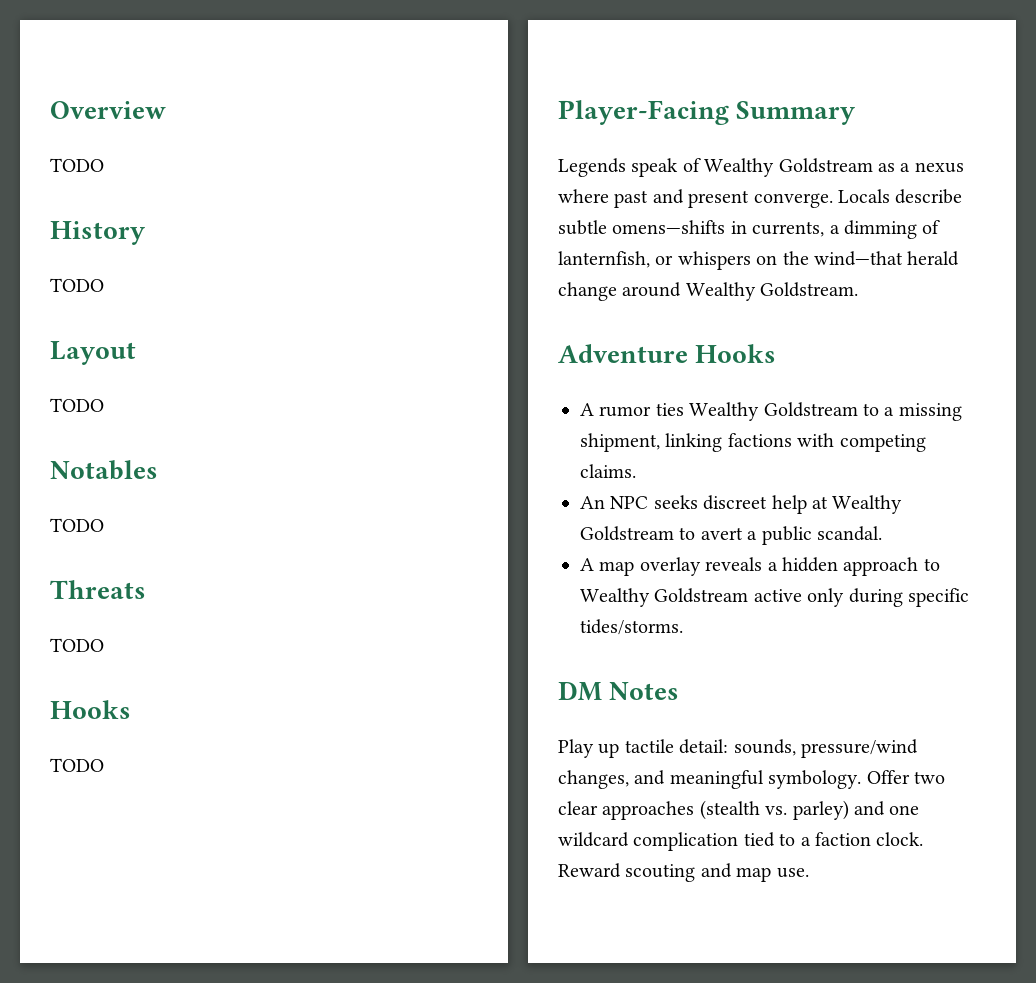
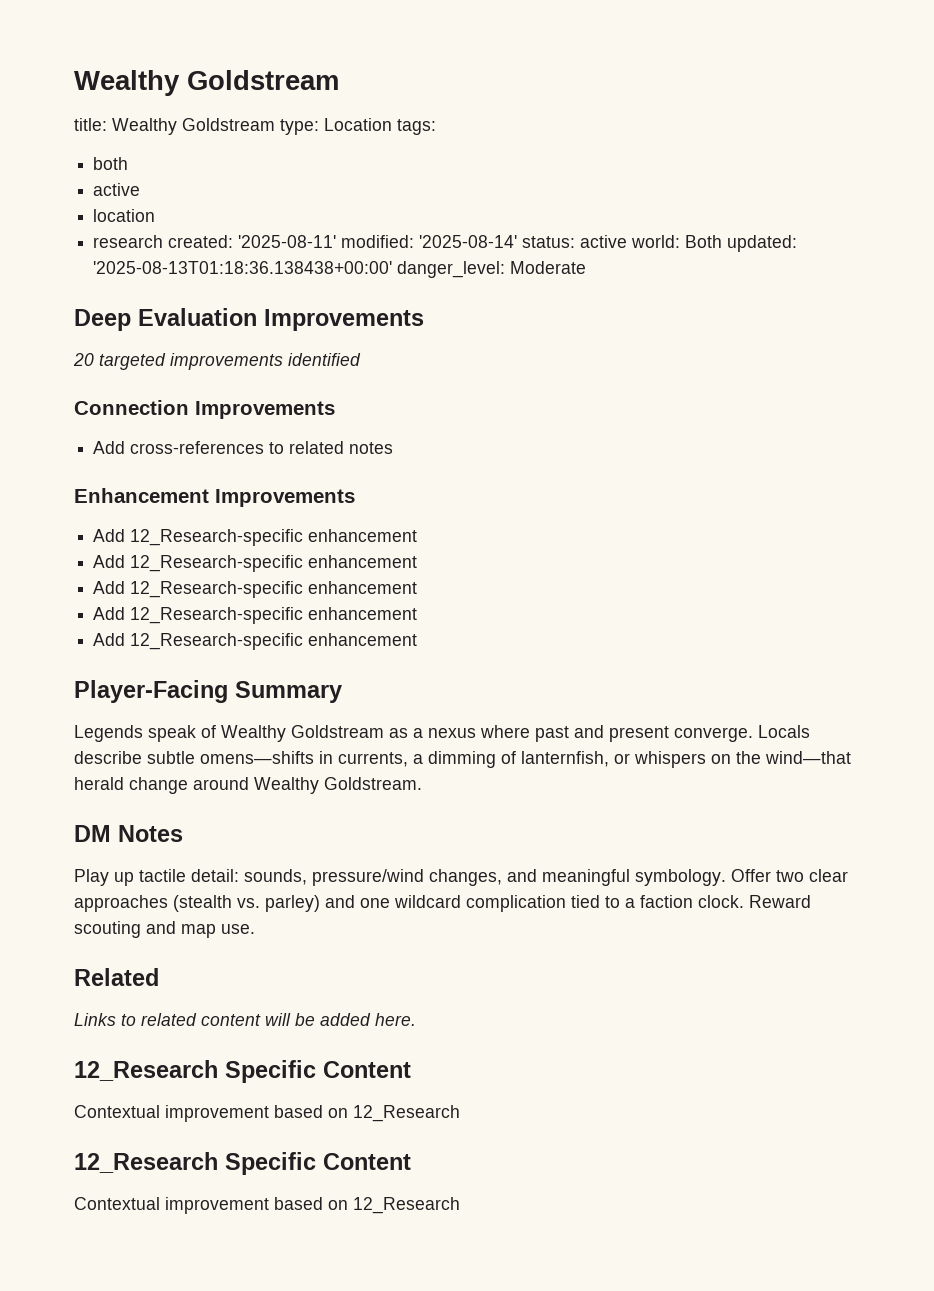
[50,101,166,119] [50,158,104,172] [50,221,145,245] [50,278,104,292] [50,341,136,365] [50,398,104,412] [50,460,158,480] [50,518,104,532] [50,580,146,599] [50,638,104,652] [50,700,131,719] [50,758,104,772] Overview // TODO // History // TODO // Layout // TODO // Notables // TODO // Threats // TODO // Hooks // TODO -> [74,70,339,96] [74,118,436,135] [93,157,129,170] [93,183,141,196] [93,209,156,222] [93,235,798,252] [93,261,587,278] [74,308,424,331] [73,353,361,370] [74,400,335,419] [93,441,394,454] [74,488,355,507] [93,529,418,546] [93,555,418,572] [93,581,418,598] [93,607,418,624] [93,633,418,650] Wealthy Goldstream // title: Wealthy Goldstream type: Location tags: // both // active // location // research created: '2025-08-11' modified: '2025-08-14' status: active world: Both updated: '2025-08-13T01:18:36.138438+00:00' danger_level: Moderate // Deep Evaluation Improvements // 20 targeted improvements identified // Connection Improvements // Add cross-references to related notes // Enhancement Improvements // Add 12_Research-specific enhancement // Add 12_Research-specific enhancement // Add 12_Research-specific enhancement // Add 12_Research-specific enhancement // Add 12_Research-specific enhancement
[558,344,777,363] [580,402,962,421] [580,433,926,452] [580,464,636,478] [580,495,903,514] [580,526,882,545] [580,557,940,576] [580,588,969,607] [580,619,683,635] // Adventure Hooks // A rumor ties Wealthy Goldstream to a missing shipment, linking factions with competing claims. // An NPC seeks discreet help at Wealthy Goldstream to avert a public scandal. // A map overlay reveals a hidden approach to Wealthy Goldstream active only during specific tides/storms. -> (422, 783) none
(809, 873) none -> [74,968,159,986] [74,1013,416,1026] [74,1060,411,1083] [74,1105,460,1122] [74,1152,411,1175] [74,1197,460,1214] // Related // Links to related content will be added here. // 12_Research Specific Content // Contextual improvement based on 12_Research // 12_Research Specific Content // Contextual improvement based on 12_Research

